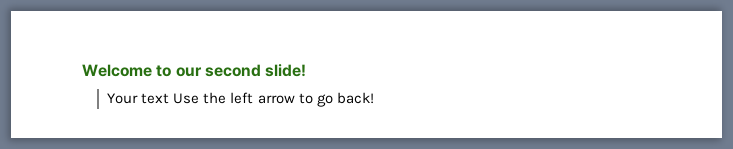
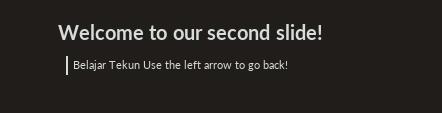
[107,93,170,104] Your text -> [73,60,141,71] Belajar Tekun

